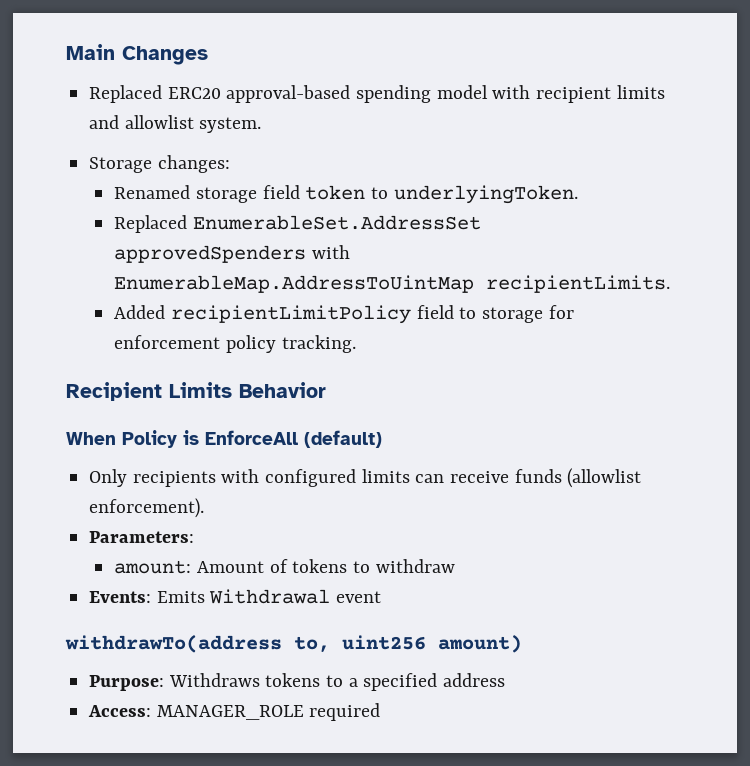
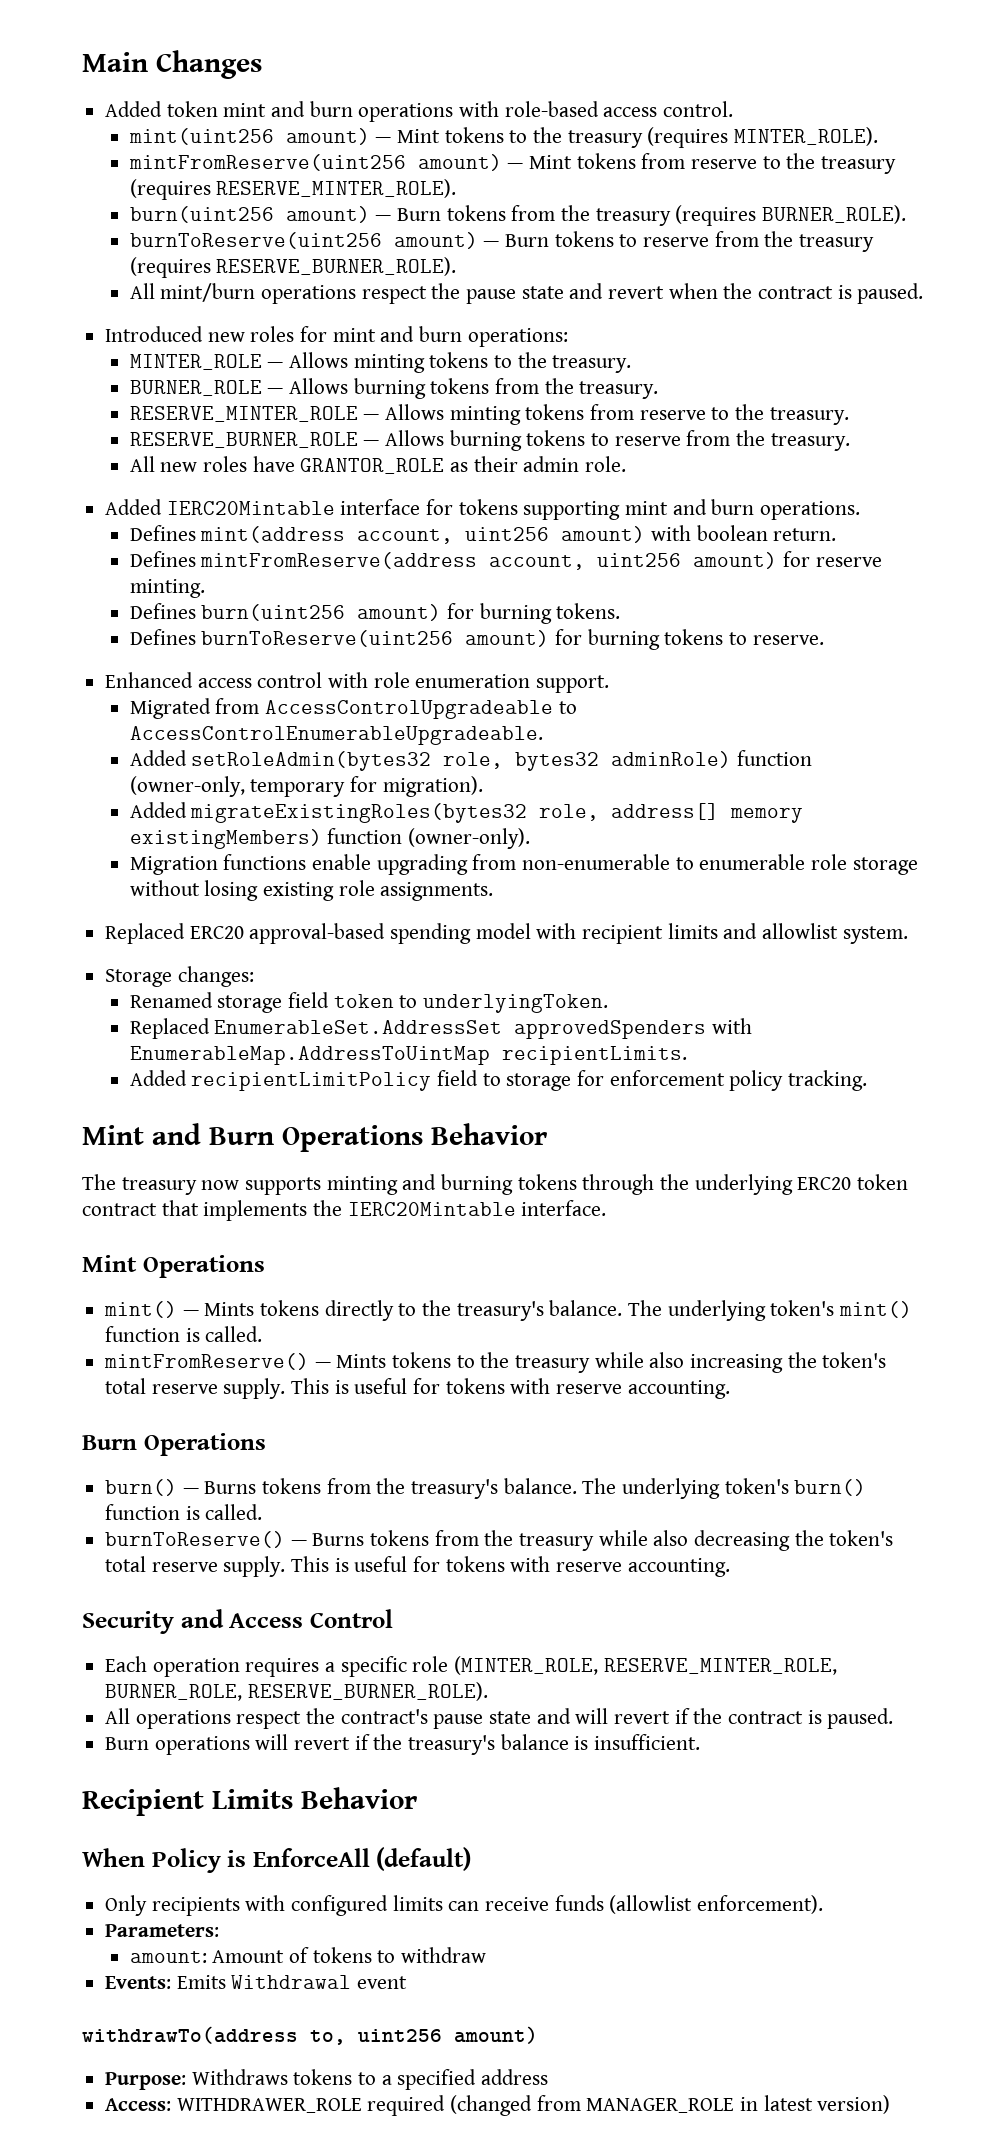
(208, 55) none -> [105,101,734,122] [128,127,879,148] [128,153,897,174] [129,179,457,200] [129,205,907,226] [129,231,875,252] [129,257,457,278] [129,283,924,304] [105,326,568,347] [129,352,632,373] [129,378,659,399] [129,404,849,425] [129,430,850,451] [129,456,627,474] [105,499,861,520] [129,525,837,544] [129,551,882,570] [129,579,205,598] [129,603,621,624] [129,629,824,650] [105,672,610,693] [129,698,577,719] [129,726,543,745] [129,750,813,771] [129,776,483,797] [129,802,804,823] [129,828,531,849] [129,854,918,875] [129,880,494,901] // Added token mint and burn operations with role-based access control. // mint(uint256 amount) — Mint tokens to the treasury (requires MINTER_ROLE). // mintFromReserve(uint256 amount) — Mint tokens from reserve to the treasury (requires RESERVE_MINTER_ROLE). // burn(uint256 amount) — Burn tokens from the treasury (requires BURNER_ROLE). // burnToReserve(uint256 amount) — Burn tokens to reserve from the treasury (requires RESERVE_BURNER_ROLE). // All mint/burn operations respect the pause state and revert when the contract is paused. // Introduced new roles for mint and burn operations: // MINTER_ROLE — Allows minting tokens to the treasury. // BURNER_ROLE — Allows burning tokens from the treasury. // RESERVE_MINTER_ROLE — Allows minting tokens from reserve to the treasury. // RESERVE_BURNER_ROLE — Allows burning tokens to reserve from the treasury. // All new roles have GRANTOR_ROLE as their admin role. // Added IERC20Mintable interface for tokens supporting mint and burn operations. // Defines mint(address account, uint256 amount) with boolean return. // Defines mintFromReserve(address account, uint256 amount) for reserve minting. // Defines burn(uint256 amount) for burning tokens. // Defines burnToReserve(uint256 amount) for burning tokens to reserve. // Enhanced access control with role enumeration support. // Migrated from AccessControlUpgradeable to AccessControlEnumerableUpgradeable. // Added setRoleAdmin(bytes32 role, bytes32 adminRole) function (owner-only, temporary for migration). // Added migrateExistingRoles(bytes32 role, address[] memory existingMembers) function (owner-only). // Migration functions enable upgrading from non-enumerable to enumerable role storage without losing existing role assignments.
(356, 344) none -> [82,1123,547,1152] [82,1174,909,1195] [82,1200,607,1221] [82,1255,265,1278] [104,1300,913,1321] [105,1326,263,1342] [104,1352,887,1373] [105,1378,730,1399] [82,1433,266,1456] [105,1478,867,1499] [105,1504,263,1520] [105,1530,894,1551] [105,1556,730,1577] [82,1609,393,1634] [105,1656,837,1677] [105,1682,488,1701] [105,1708,894,1729] [105,1734,701,1755] // Mint and Burn Operations Behavior // The treasury now supports minting and burning tokens through the underlying ERC20 token contract that implements the IERC20Mintable interface. // Mint Operations // mint() — Mints tokens directly to the treasury's balance. The underlying token's mint() function is called. // mintFromReserve() — Mints tokens to the treasury while also increasing the token's total reserve supply. This is useful for tokens with reserve accounting. // Burn Operations // burn() — Burns tokens from the treasury's balance. The underlying token's burn() function is called. // burnToReserve() — Burns tokens from the treasury while also decreasing the token's total reserve supply. This is useful for tokens with reserve accounting. // Security and Access Control // Each operation requires a specific role (MINTER_ROLE, RESERVE_MINTER_ROLE, BURNER_ROLE, RESERVE_BURNER_ROLE). // All operations respect the contract's pause state and will revert if the contract is paused. // Burn operations will revert if the treasury's balance is insufficient.
[156,703,381,721] MANAGER_ROLE required -> [176,2095,891,2116] WITHDRAWER_ROLE required (changed from MANAGER_ROLE in latest version)

